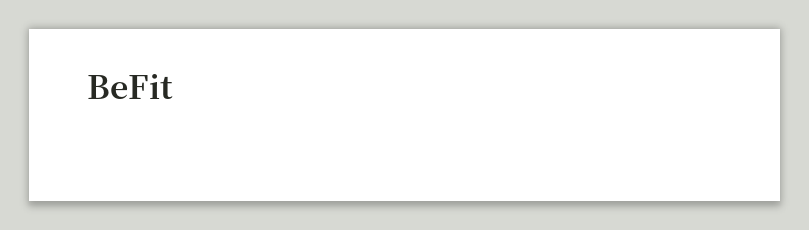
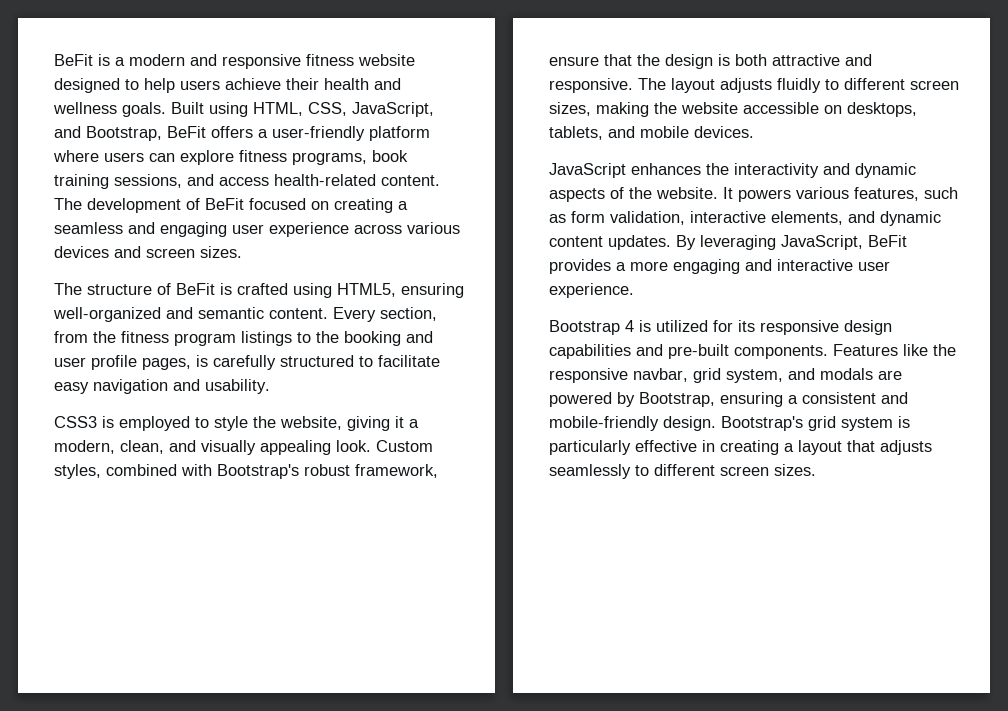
[87,74,173,99] BeFit -> [54,54,415,69] [54,78,401,93] [53,102,434,117] [54,126,430,141] [53,150,408,165] [54,174,440,189] [54,198,408,213] [54,222,460,237] [54,246,242,258] [54,283,464,298] [53,307,437,322] [54,331,433,346] [54,355,440,370] [54,379,270,394] [54,416,419,431] [54,440,433,455] [54,464,438,479] [549,54,872,69] [549,78,959,93] [549,102,917,117] [549,126,754,140] [549,163,916,178] [549,187,958,202] [549,211,941,226] [549,235,907,250] [549,259,890,274] [549,283,634,298] [549,320,892,335] [549,344,956,359] [549,368,902,383] [549,392,908,407] [549,416,910,431] [549,440,932,455] [549,464,816,479] BeFit is a modern and responsive fitness website designed to help users achieve their health and wellness goals. Built using HTML, CSS, JavaScript, and Bootstrap, BeFit offers a user-friendly platform where users can explore fitness programs, book training sessions, and access health-related content. The development of BeFit focused on creating a seamless and engaging user experience across various devices and screen sizes. // The structure of BeFit is crafted using HTML5, ensuring well-organized and semantic content. Every section, from the fitness program listings to the booking and user profile pages, is carefully structured to facilitate easy navigation and usability. // CSS3 is employed to style the website, giving it a modern, clean, and visually appealing look. Custom styles, combined with Bootstrap's robust framework, ensure that the design is both attractive and responsive. The layout adjusts fluidly to different screen sizes, making the website accessible on desktops, tablets, and mobile devices. // JavaScript enhances the interactivity and dynamic aspects of the website. It powers various features, such as form validation, interactive elements, and dynamic content updates. By leveraging JavaScript, BeFit provides a more engaging and interactive user experience. // Bootstrap 4 is utilized for its responsive design capabilities and pre-built components. Features like the responsive navbar, grid system, and modals are powered by Bootstrap, ensuring a consistent and mobile-friendly design. Bootstrap's grid system is particularly effective in creating a layout that adjusts seamlessly to different screen sizes.

